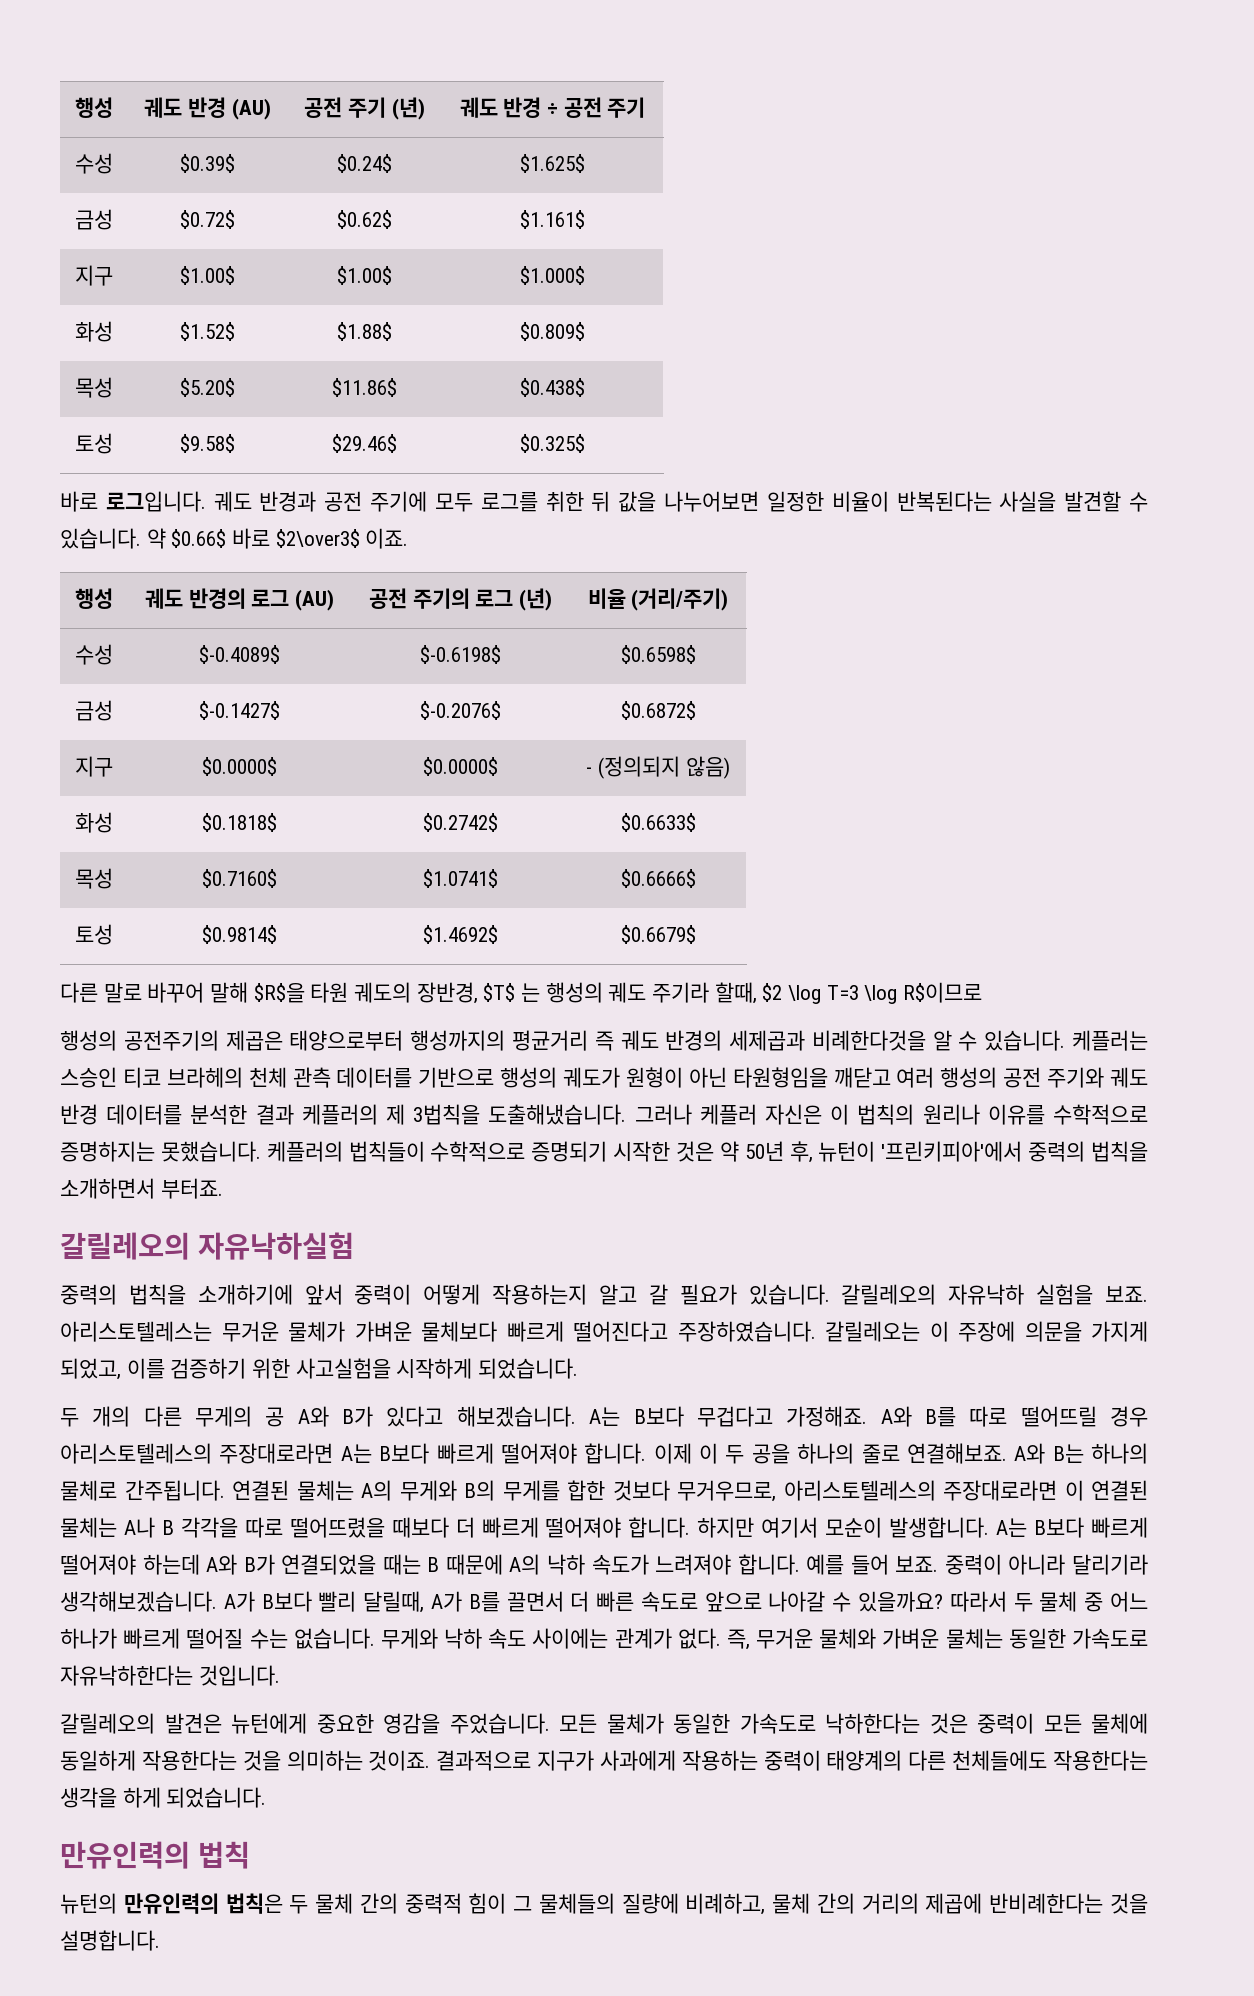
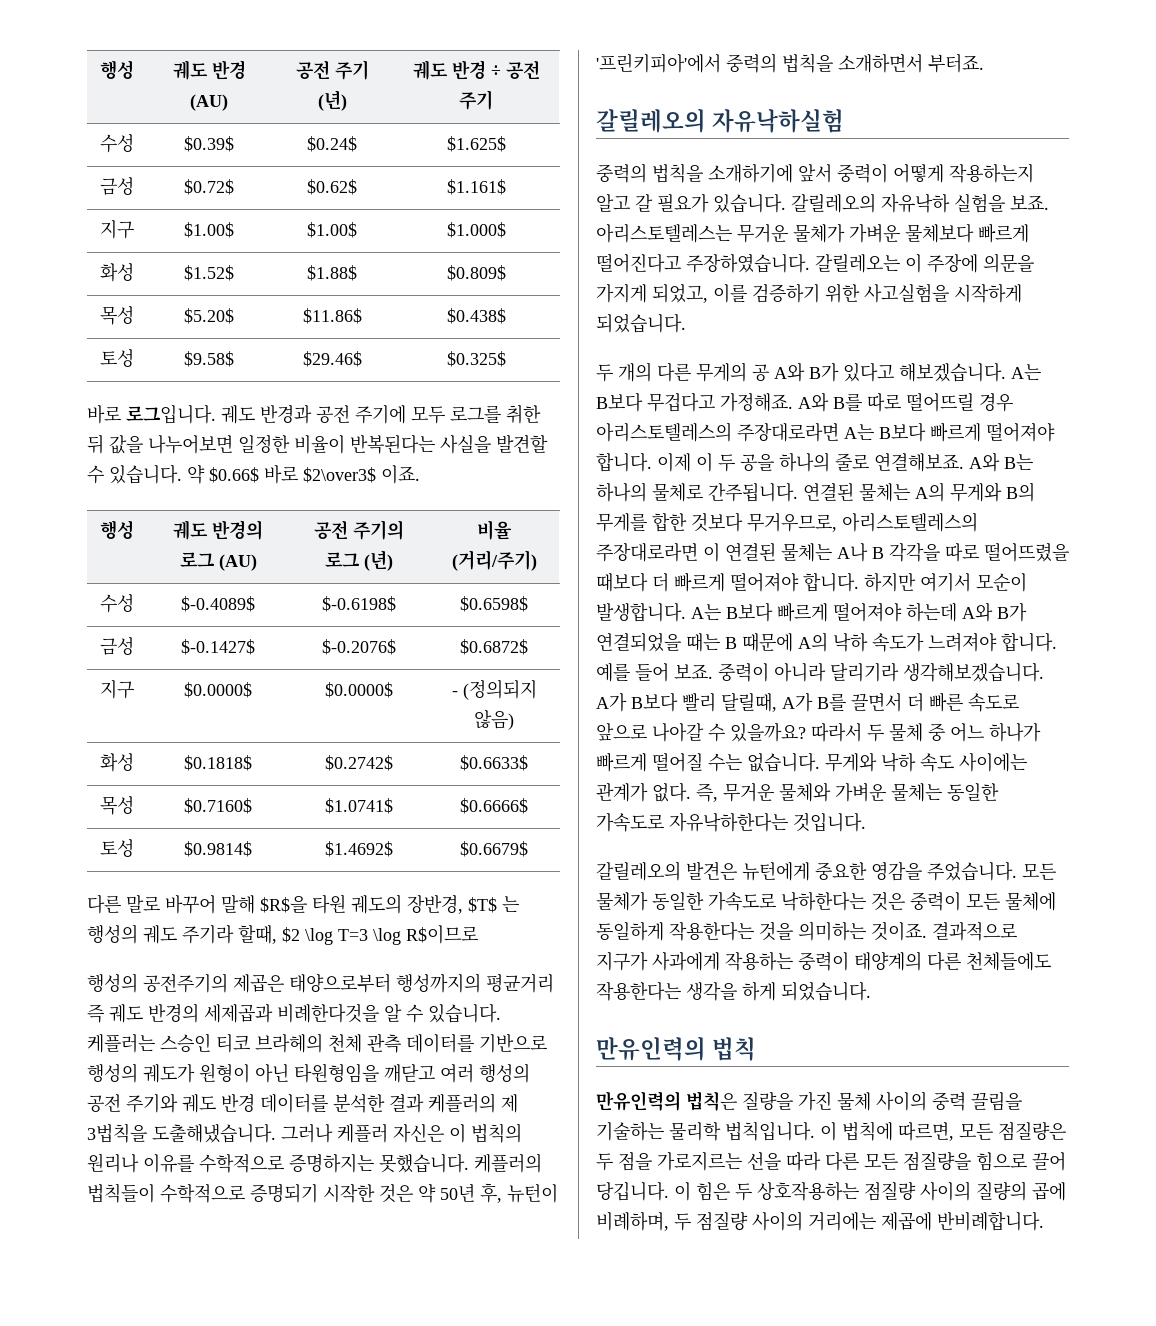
[60,1893,117,1914] 뉴턴의 -> (757, 1049) none
[289,1893,1148,1915] [60,1930,160,1951] 두 물체 간의 중력적 힘이 그 물체들의 질량에 비례하고, 물체 간의 거리의 제곱에 반비례한다는 것을 설명합니다. -> [742,1091,1022,1111] [596,1121,1066,1141] [596,1151,1066,1171] [596,1181,1066,1201] [596,1211,1044,1231] 질량을 가진 물체 사이의 중력 끌림을 기술하는 물리학 법칙입니다. 이 법칙에 따르면, 모든 점질량은 두 점을 가로지르는 선을 따라 다른 모든 점질량을 힘으로 끌어 당깁니다. 이 힘은 두 상호작용하는 점질량 사이의 질량의 곱에 비례하며, 두 점질량 사이의 거리에는 제곱에 반비례합니다.

